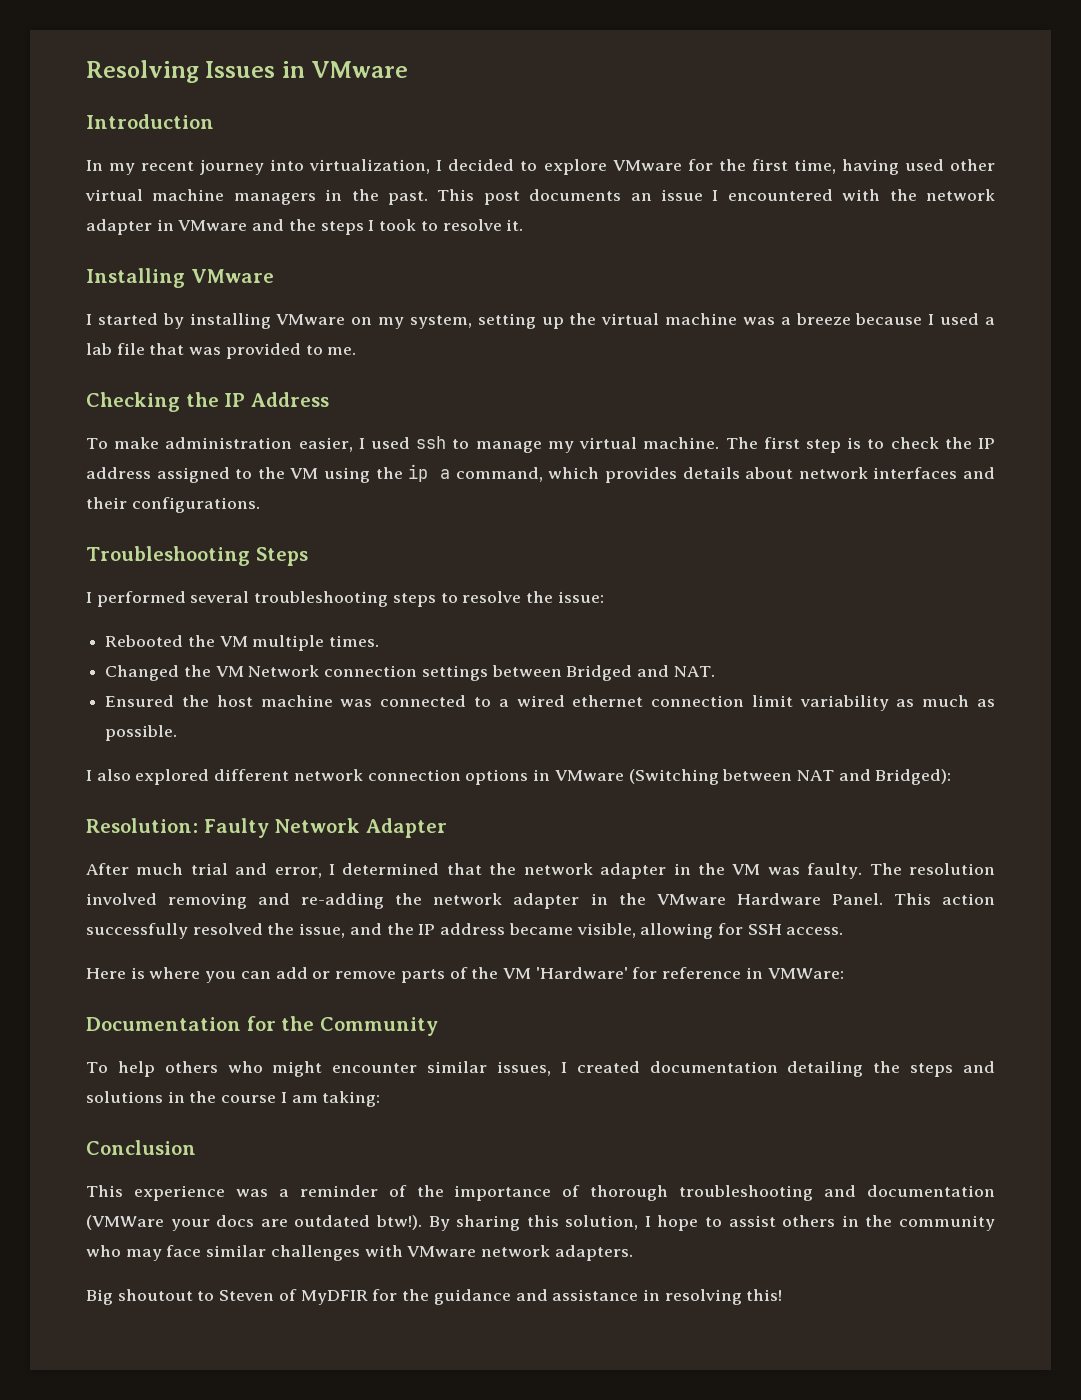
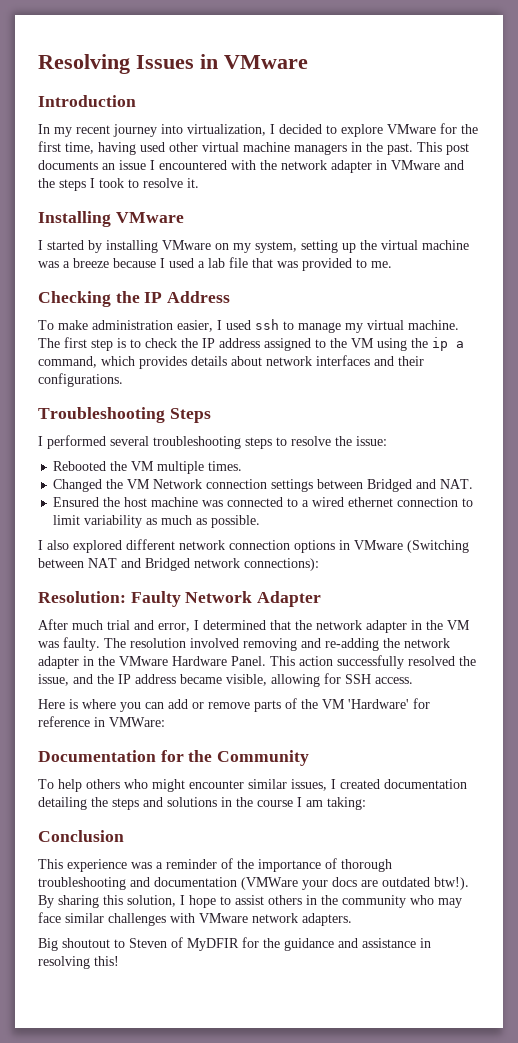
(745, 701) none -> [462,498,474,507] to
[875,769,952,785] Bridged): -> [145,558,319,571] Bridged network connections):

